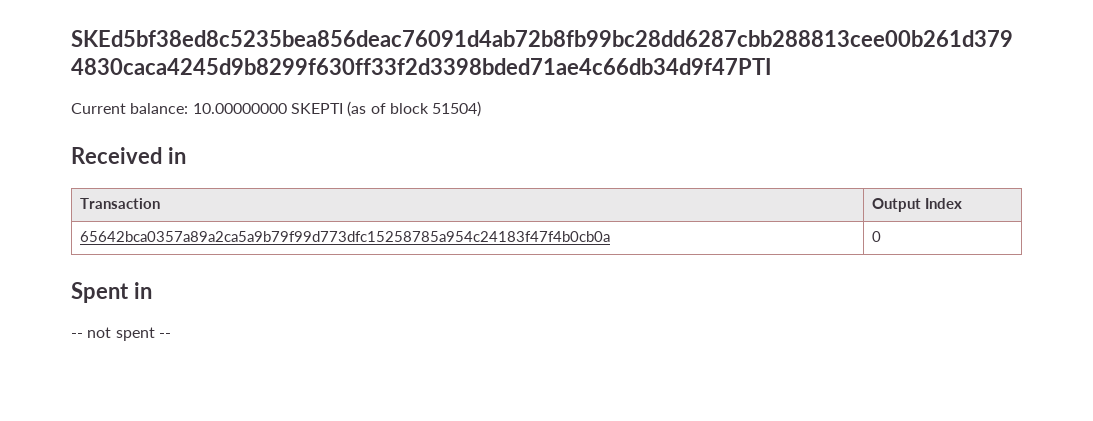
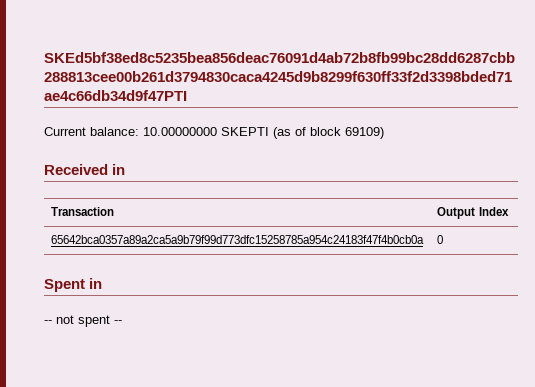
[432,101,482,117] 51504) -> [345,127,384,139] 69109)

